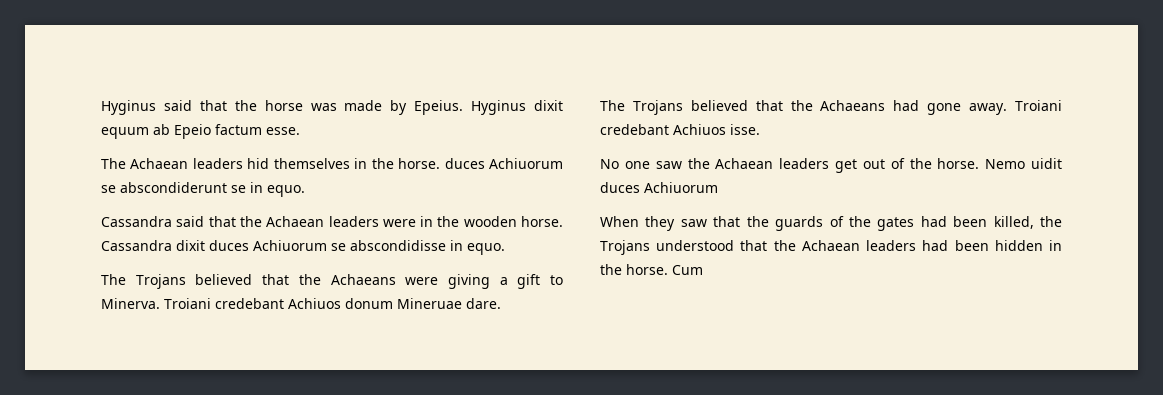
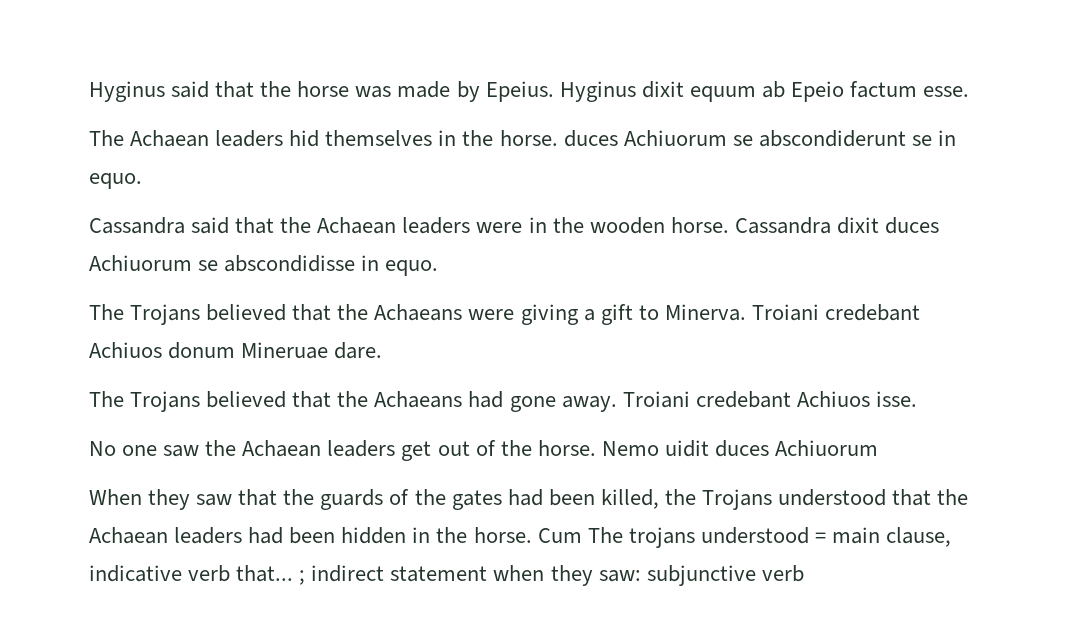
(703, 270) none -> [587,527,952,548] [89,565,804,586] The trojans understood = main clause, indicative verb that... ; indirect statement when they saw: subjunctive verb

